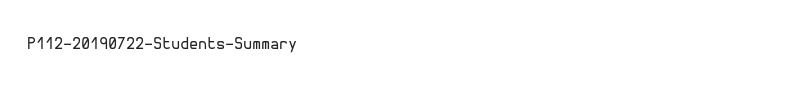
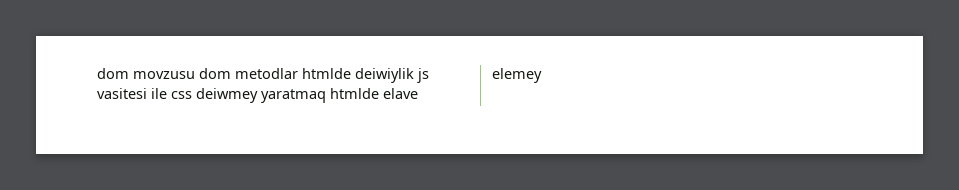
[27,37,297,53] P112-20190722-Students-Summary -> [97,68,429,83] [97,88,418,103] [492,68,542,83] dom movzusu dom metodlar htmlde deiwiylik js vasitesi ile css deiwmey yaratmaq htmlde elave elemey

